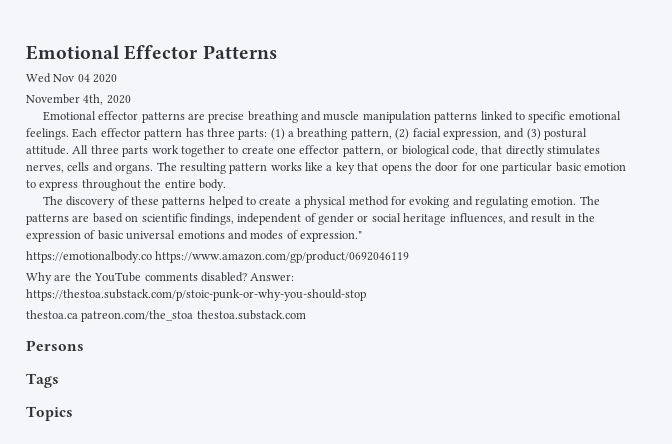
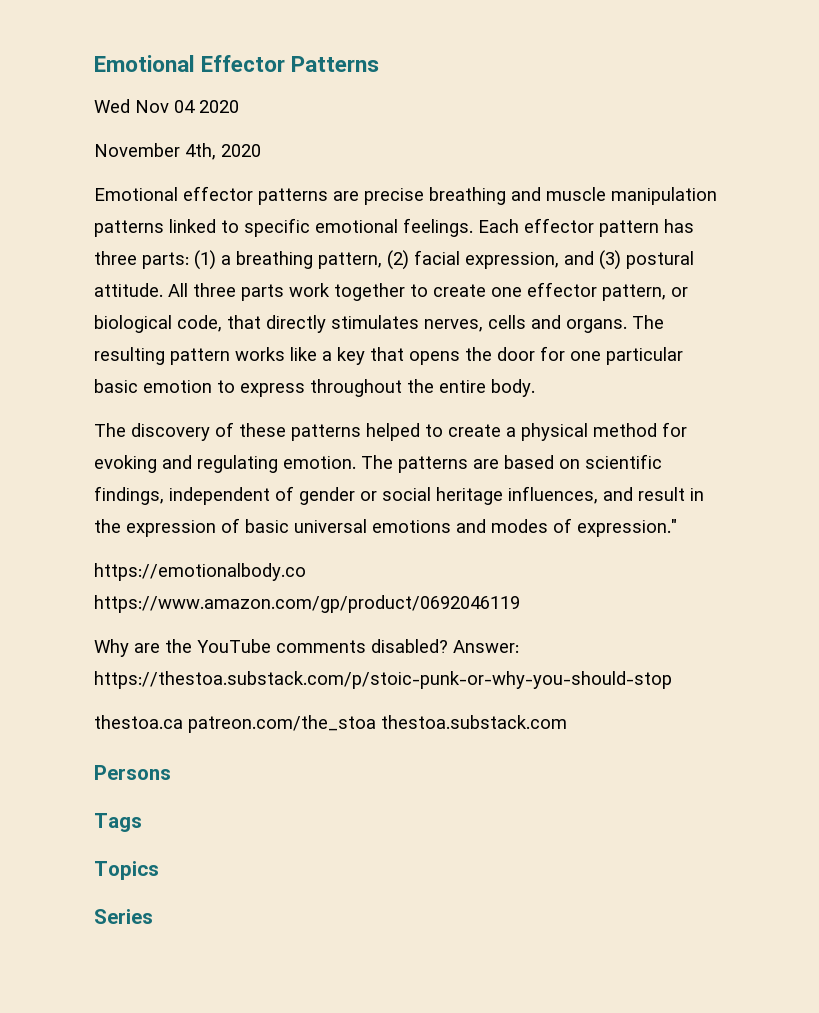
(73, 413) none -> [94,909,153,924] // Series

